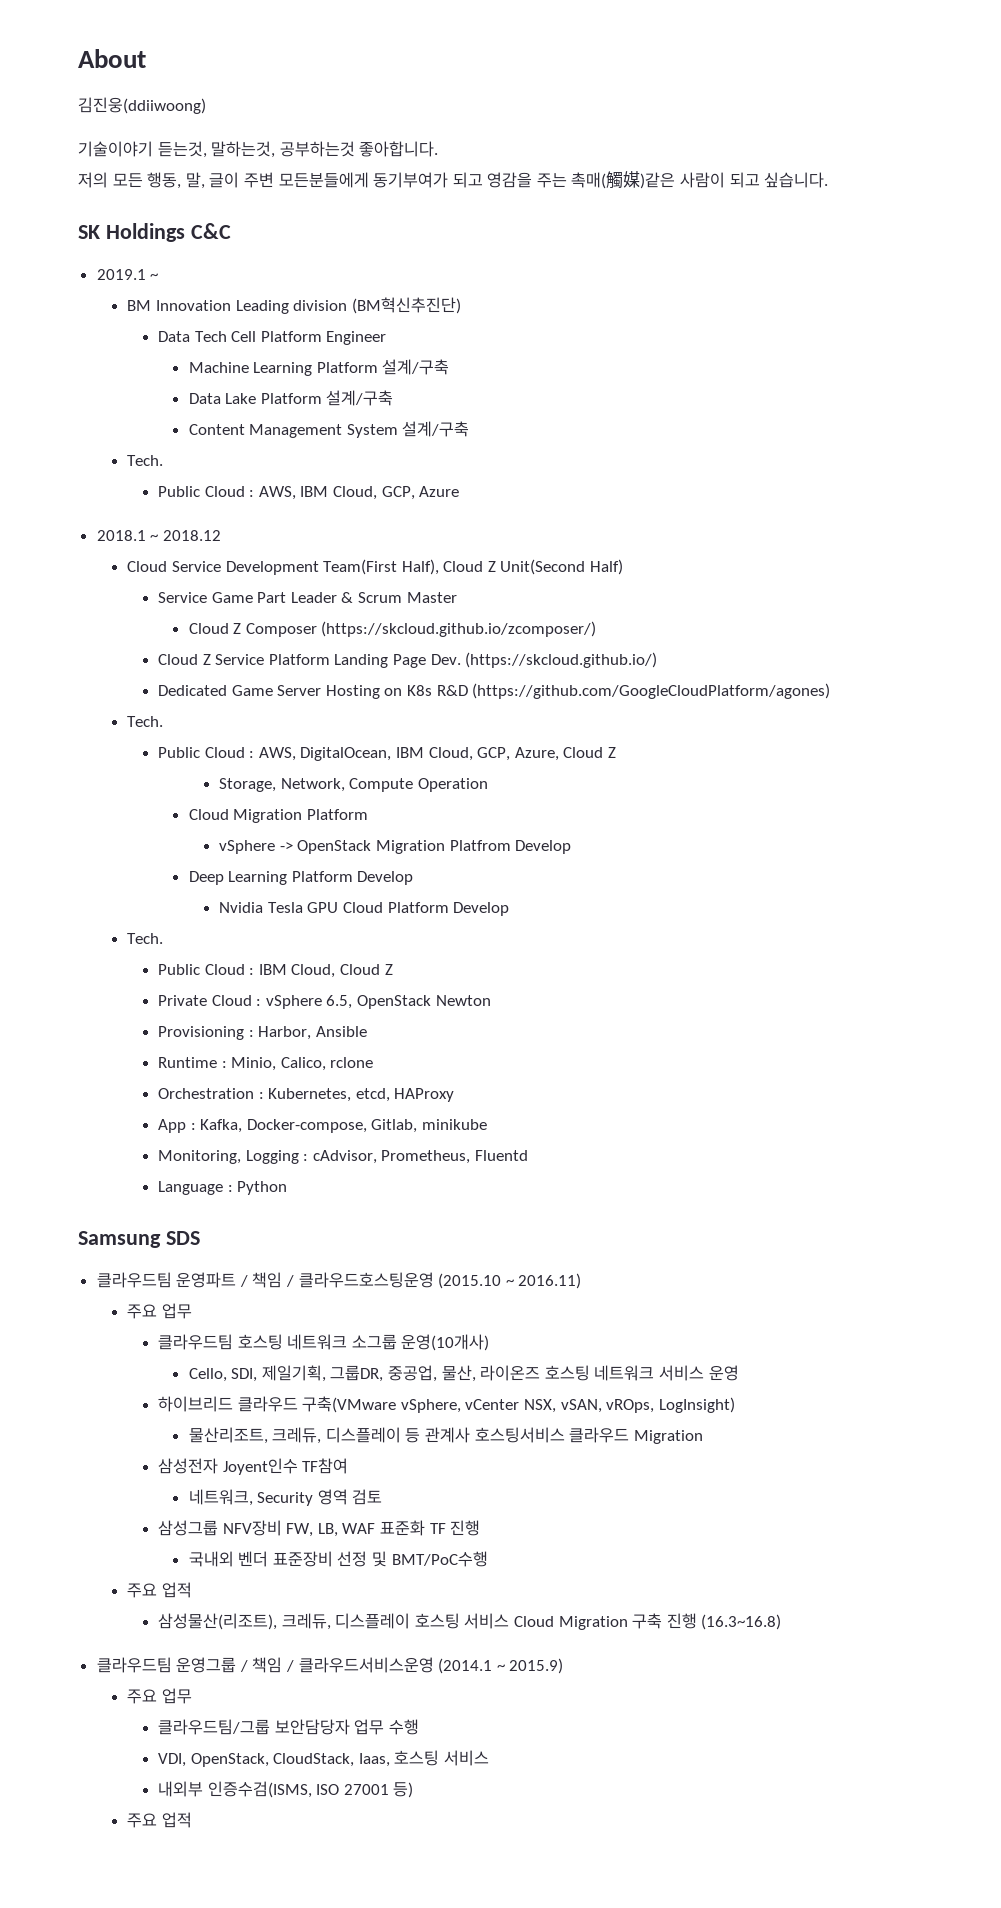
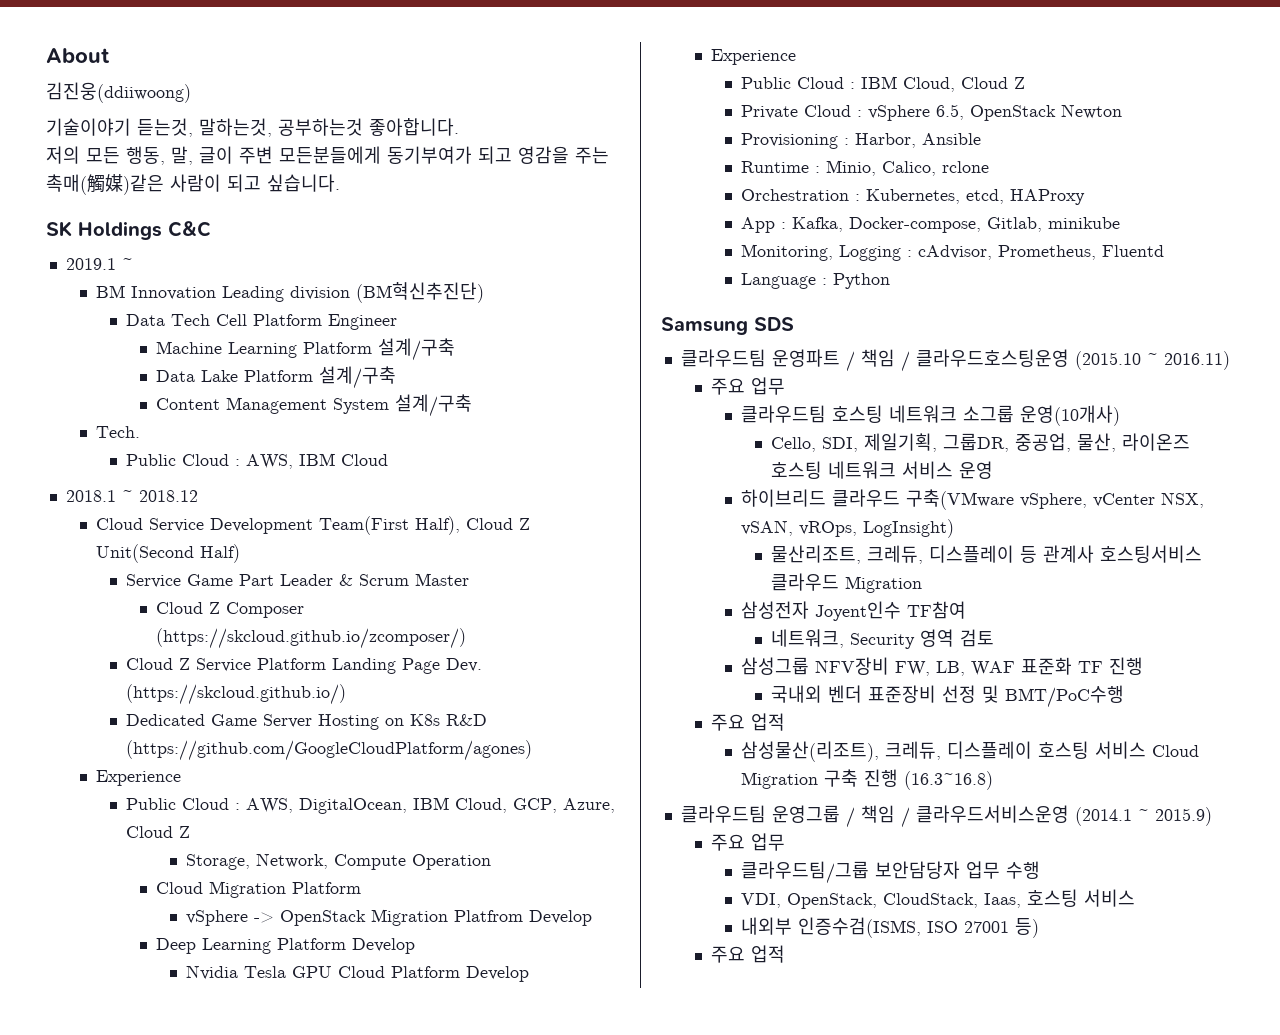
[332,486,460,500] Cloud, GCP, Azure -> [340,454,388,466] Cloud
[127,716,164,727] Tech. -> [95,770,181,786] Experience
[127,933,164,944] Tech. -> [710,49,796,65] Experience

